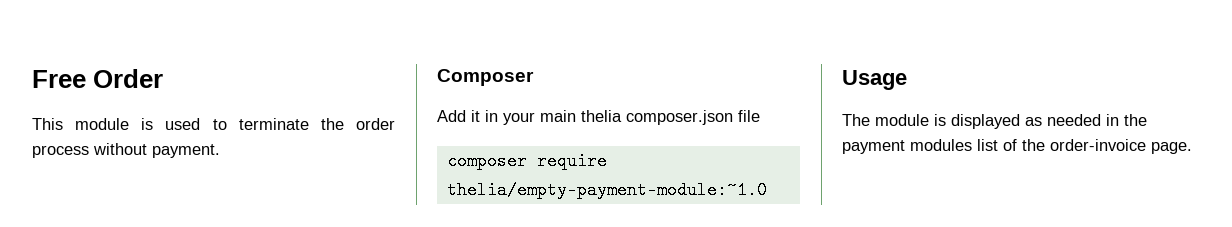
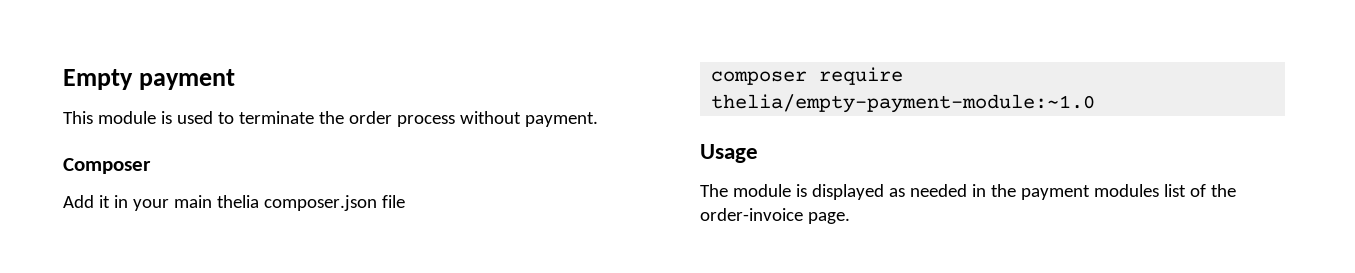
[32,69,164,88] Free Order -> [63,69,236,90] Empty payment

